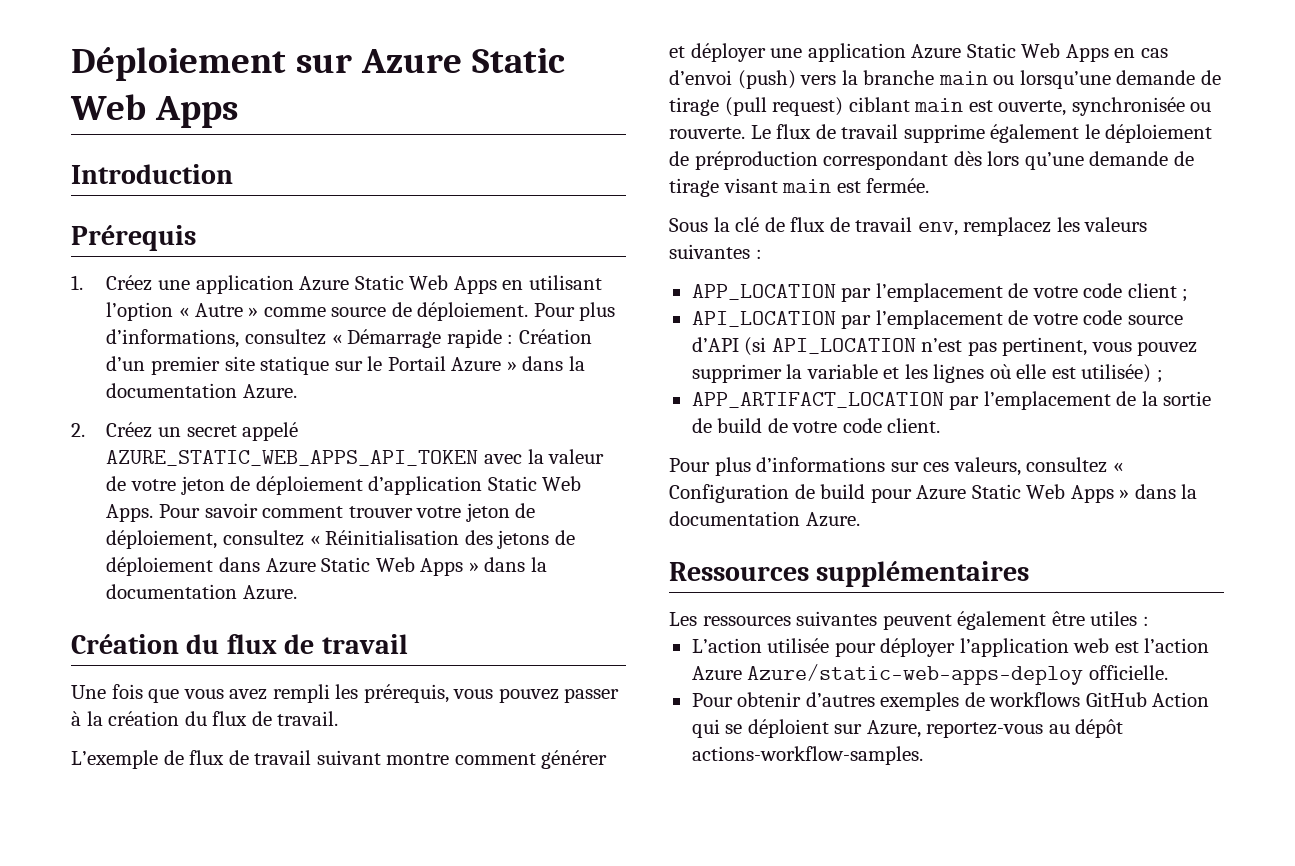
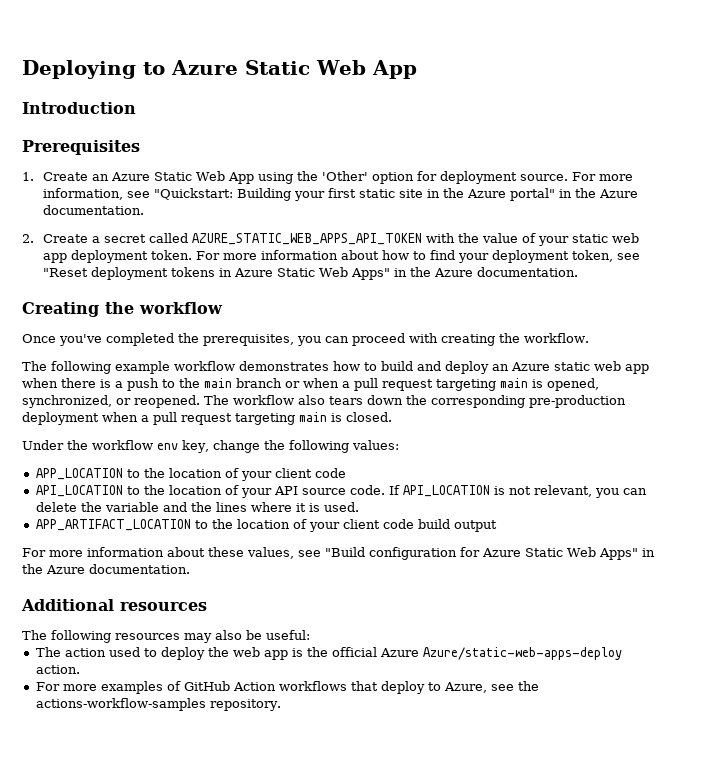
[71,47,565,81] [70,94,238,128] Déploiement sur Azure Static Web Apps -> [22,60,417,79] Deploying to Azure Static Web App
[71,225,196,251] Prérequis -> [22,140,140,155] Prerequisites
[106,275,602,294] [106,302,616,321] [106,329,592,348] [106,356,585,375] [106,383,297,399] [71,422,299,441] [106,449,605,466] [106,476,582,495] [106,503,536,522] [106,530,575,549] [106,557,547,576] [106,584,297,600] [71,634,408,654] [71,684,620,703] [71,711,339,726] [71,750,608,769] [669,43,1168,62] [669,70,1221,89] [669,97,1212,116] [669,124,1213,143] [669,151,1194,170] [669,178,930,197] [669,217,1148,236] [669,244,762,259] [691,283,1189,302] [691,310,1183,329] [691,337,1198,356] [691,364,1163,383] [691,391,1212,410] [691,418,941,433] [669,457,1123,476] [669,484,1198,503] [669,511,860,527] [669,561,1030,587] [669,611,1149,630] [691,638,1210,657] [691,664,1168,685] [691,692,1210,711] [691,719,1124,738] [691,746,923,765] Créez une application Azure Static Web Apps en utilisant l’option « Autre » comme source de déploiement. Pour plus d’informations, consultez « Démarrage rapide : Création d’un premier site statique sur le Portail Azure » dans la documentation Azure. // 2. Créez un secret appelé AZURE_STATIC_WEB_APPS_API_TOKEN avec la valeur de votre jeton de déploiement d’application Static Web Apps. Pour savoir comment trouver votre jeton de déploiement, consultez « Réinitialisation des jetons de déploiement dans Azure Static Web Apps » dans la documentation Azure. // Création du flux de travail // Une fois que vous avez rempli les prérequis, vous pouvez passer à la création du flux de travail. // L’exemple de flux de travail suivant montre comment générer et déployer une application Azure Static Web Apps en cas d’envoi (push) vers la branche main ou lorsqu’une demande de tirage (pull request) ciblant main est ouverte, synchronisée ou rouverte. Le flux de travail supprime également le déploiement de préproduction correspondant dès lors qu’une demande de tirage visant main est fermée. // Sous la clé de flux de travail env, remplacez les valeurs suivantes : // APP_LOCATION par l’emplacement de votre code client ; // API_LOCATION par l’emplacement de votre code source d’API (si API_LOCATION n’est pas pertinent, vous pouvez supprimer la variable et les lignes où elle est utilisée) ; // APP_ARTIFACT_LOCATION par l’emplacement de la sortie de build de votre code client. // Pour plus d’informations sur ces valeurs, consultez « Configuration de build pour Azure Static Web Apps » dans la documentation Azure. // Ressources supplémentaires // Les ressources suivantes peuvent également être utiles : // L’action utilisée pour déployer l’application web est l’action Azure Azure/static-web-apps-deploy officielle. // Pour obtenir d’autres exemples de workflows GitHub Action qui se déploient sur Azure, reportez-vous au dépôt actions-workflow-samples. -> [42,171,633,184] [42,188,638,201] [42,205,144,215] [22,233,639,246] [42,250,640,263] [42,267,578,280] [22,302,223,317] [22,333,589,346] [22,361,649,374] [22,378,599,391] [22,395,626,408] [22,412,392,425] [22,440,399,453] [35,468,346,481] [35,485,647,498] [35,502,359,512] [35,519,497,532] [22,547,655,560] [22,564,190,574] [21,599,207,611] [22,630,310,643] [35,647,622,660] [35,665,80,674] [35,681,539,694] [35,698,281,711] Create an Azure Static Web App using the 'Other' option for deployment source. For more information, see "Quickstart: Building your first static site in the Azure portal" in the Azure documentation. // 2. Create a secret called AZURE_STATIC_WEB_APPS_API_TOKEN with the value of your static web app deployment token. For more information about how to find your deployment token, see "Reset deployment tokens in Azure Static Web Apps" in the Azure documentation. // Creating the workflow // Once you've completed the prerequisites, you can proceed with creating the workflow. // The following example workflow demonstrates how to build and deploy an Azure static web app when there is a push to the main branch or when a pull request targeting main is opened, synchronized, or reopened. The workflow also tears down the corresponding pre-production deployment when a pull request targeting main is closed. // Under the workflow env key, change the following values: // APP_LOCATION to the location of your client code // API_LOCATION to the location of your API source code. If API_LOCATION is not relevant, you can delete the variable and the lines where it is used. // APP_ARTIFACT_LOCATION to the location of your client code build output // For more information about these values, see "Build configuration for Azure Static Web Apps" in the Azure documentation. // Additional resources // The following resources may also be useful: // The action used to deploy the web app is the official Azure Azure/static-web-apps-deploy action. // For more examples of GitHub Action workflows that deploy to Azure, see the actions-workflow-samples repository.

